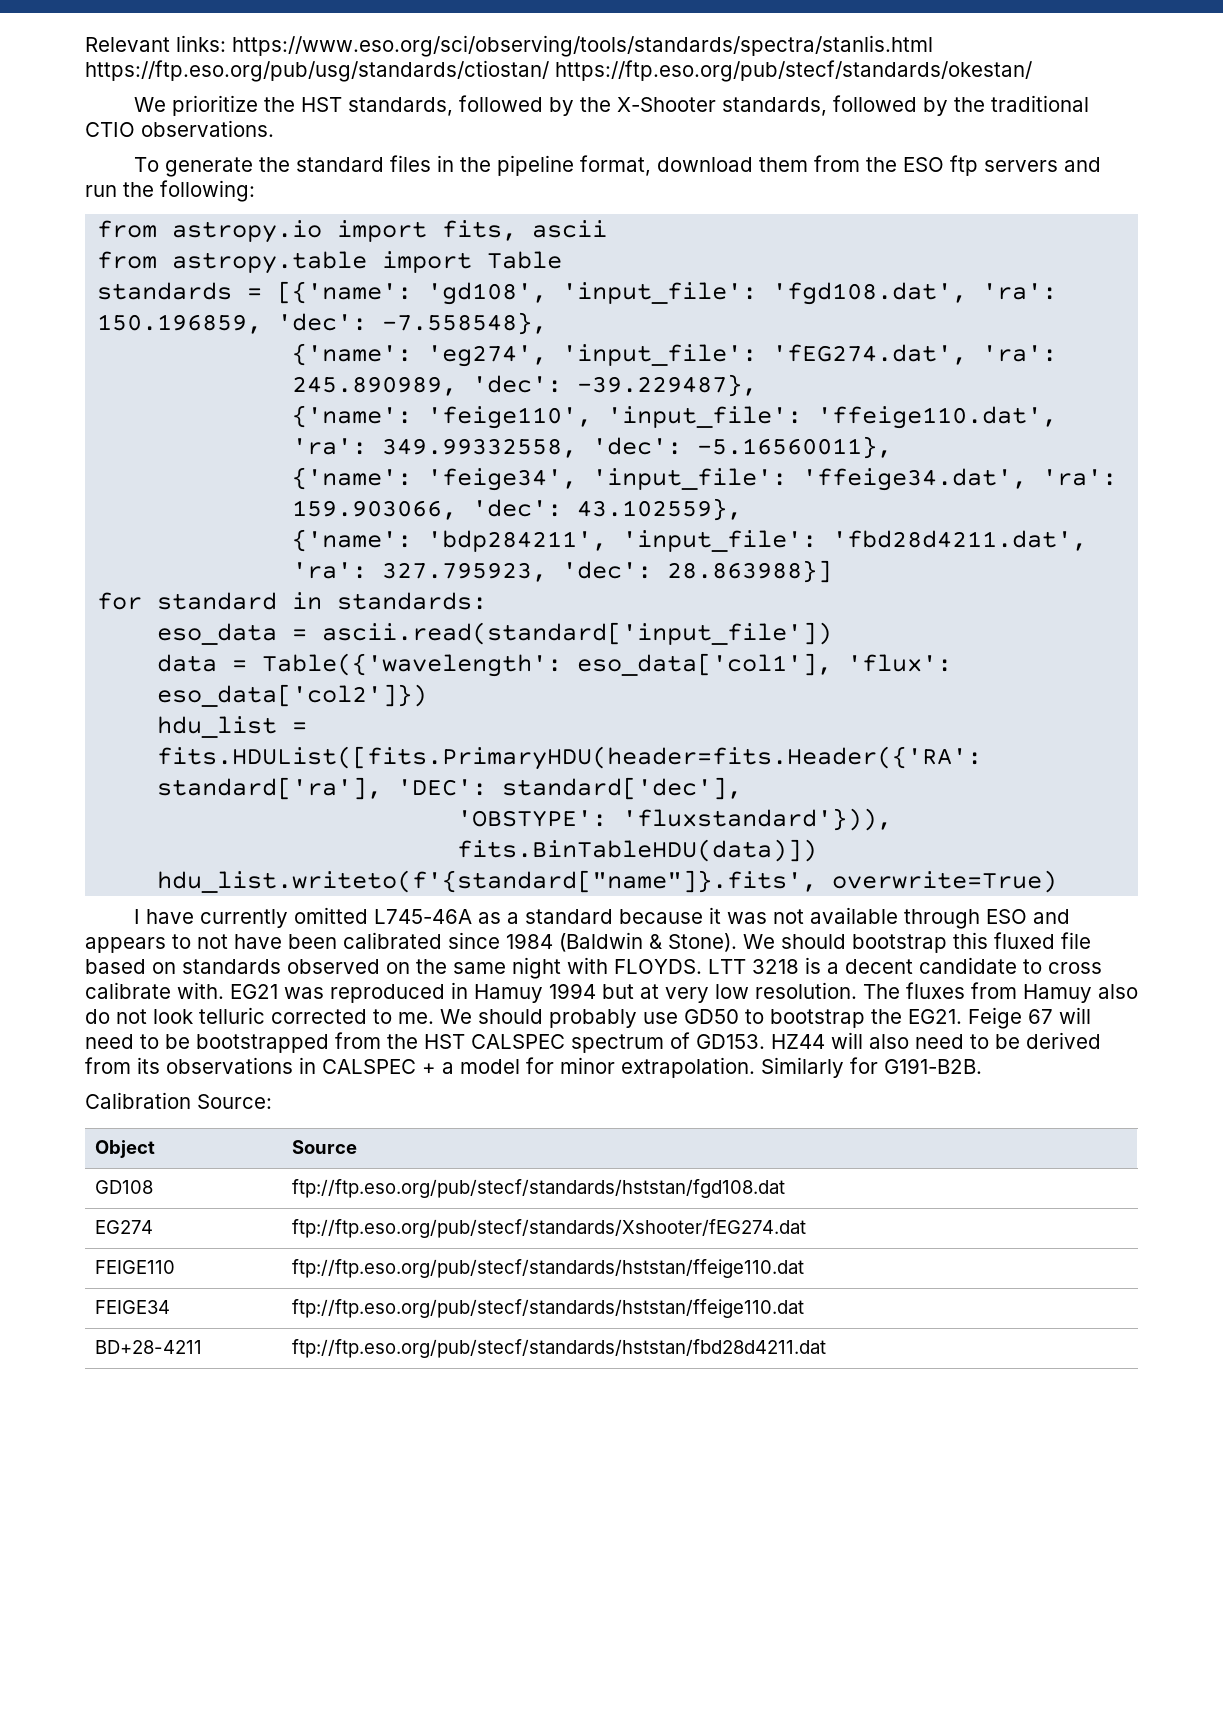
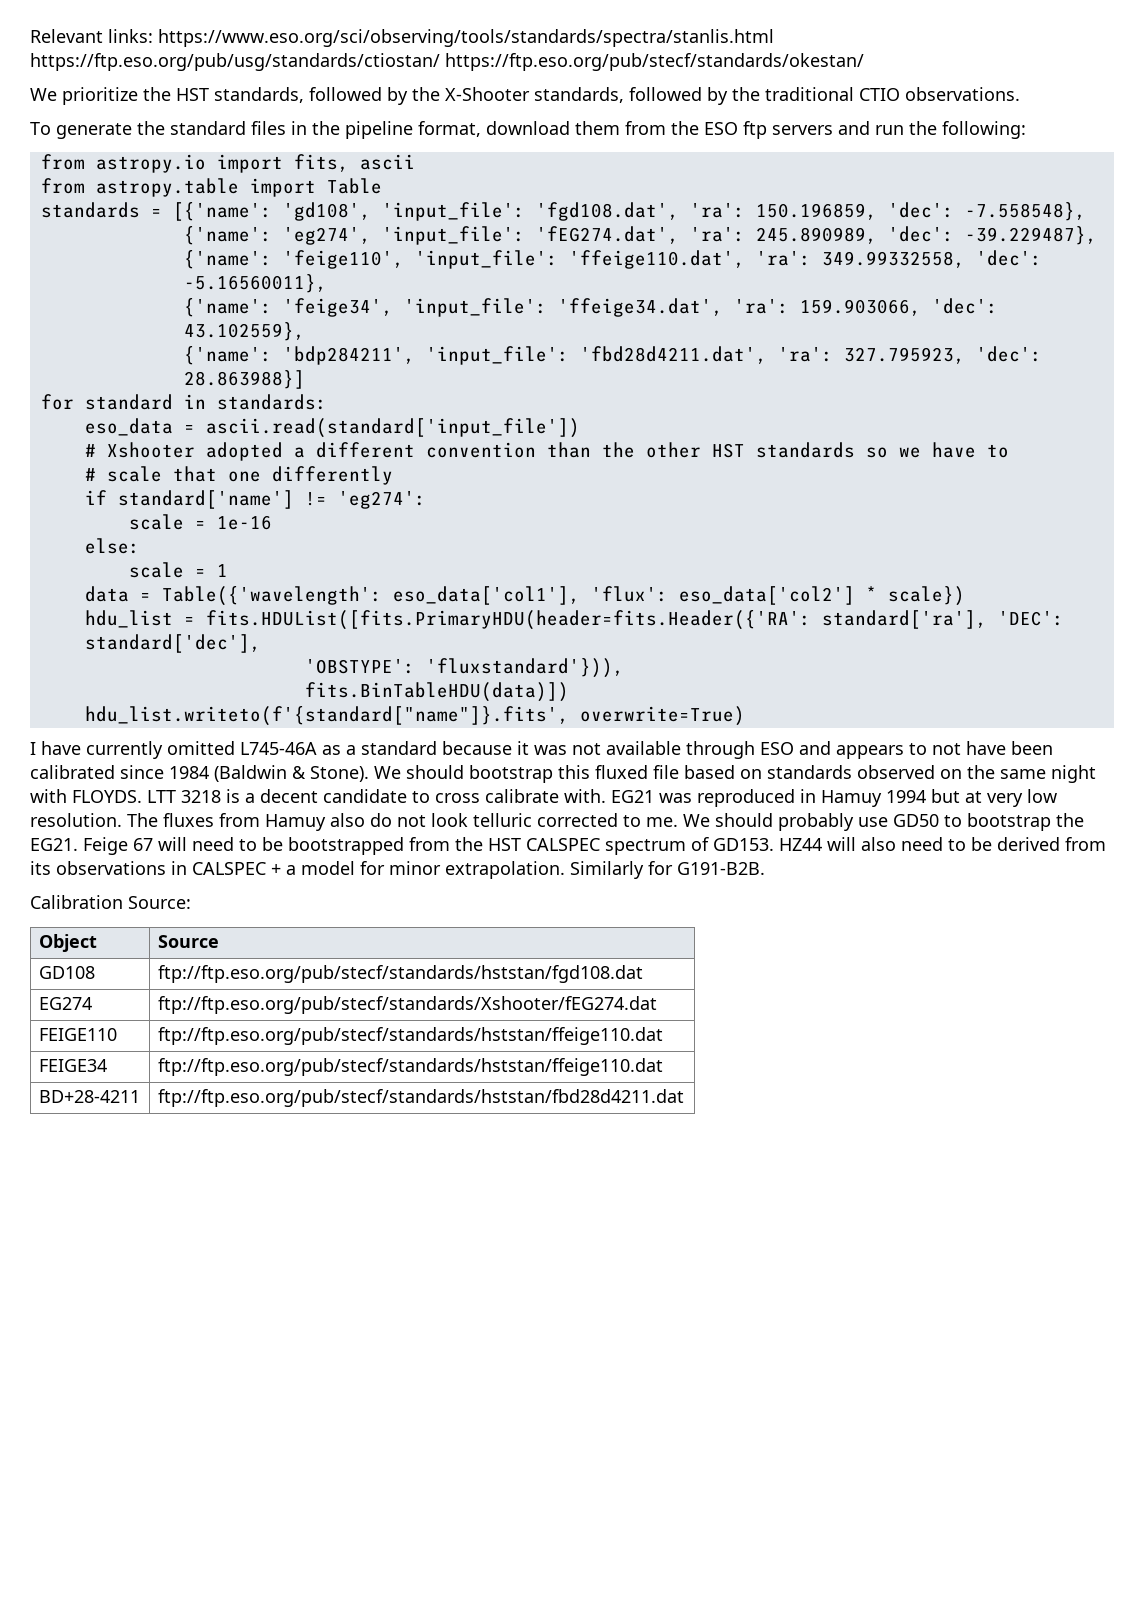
(833, 633) none -> [84,442,1009,461] [84,466,393,485] [84,490,426,509] [128,514,272,530] [84,538,140,554] [128,562,228,578] // # Xshooter adopted a different convention than the other HST standards so we have to // # scale that one differently // if standard['name'] != 'eg274': // scale = 1e-16 // else: // scale = 1
[157,684,428,707] eso_data['col2']}) -> [678,586,965,606] eso_data['col2'] * scale})

